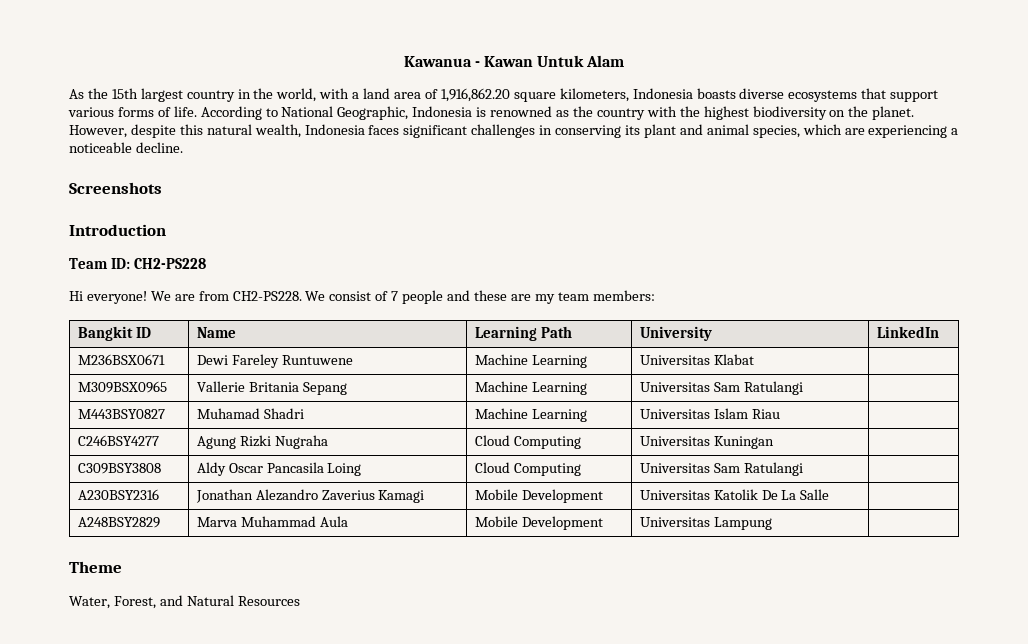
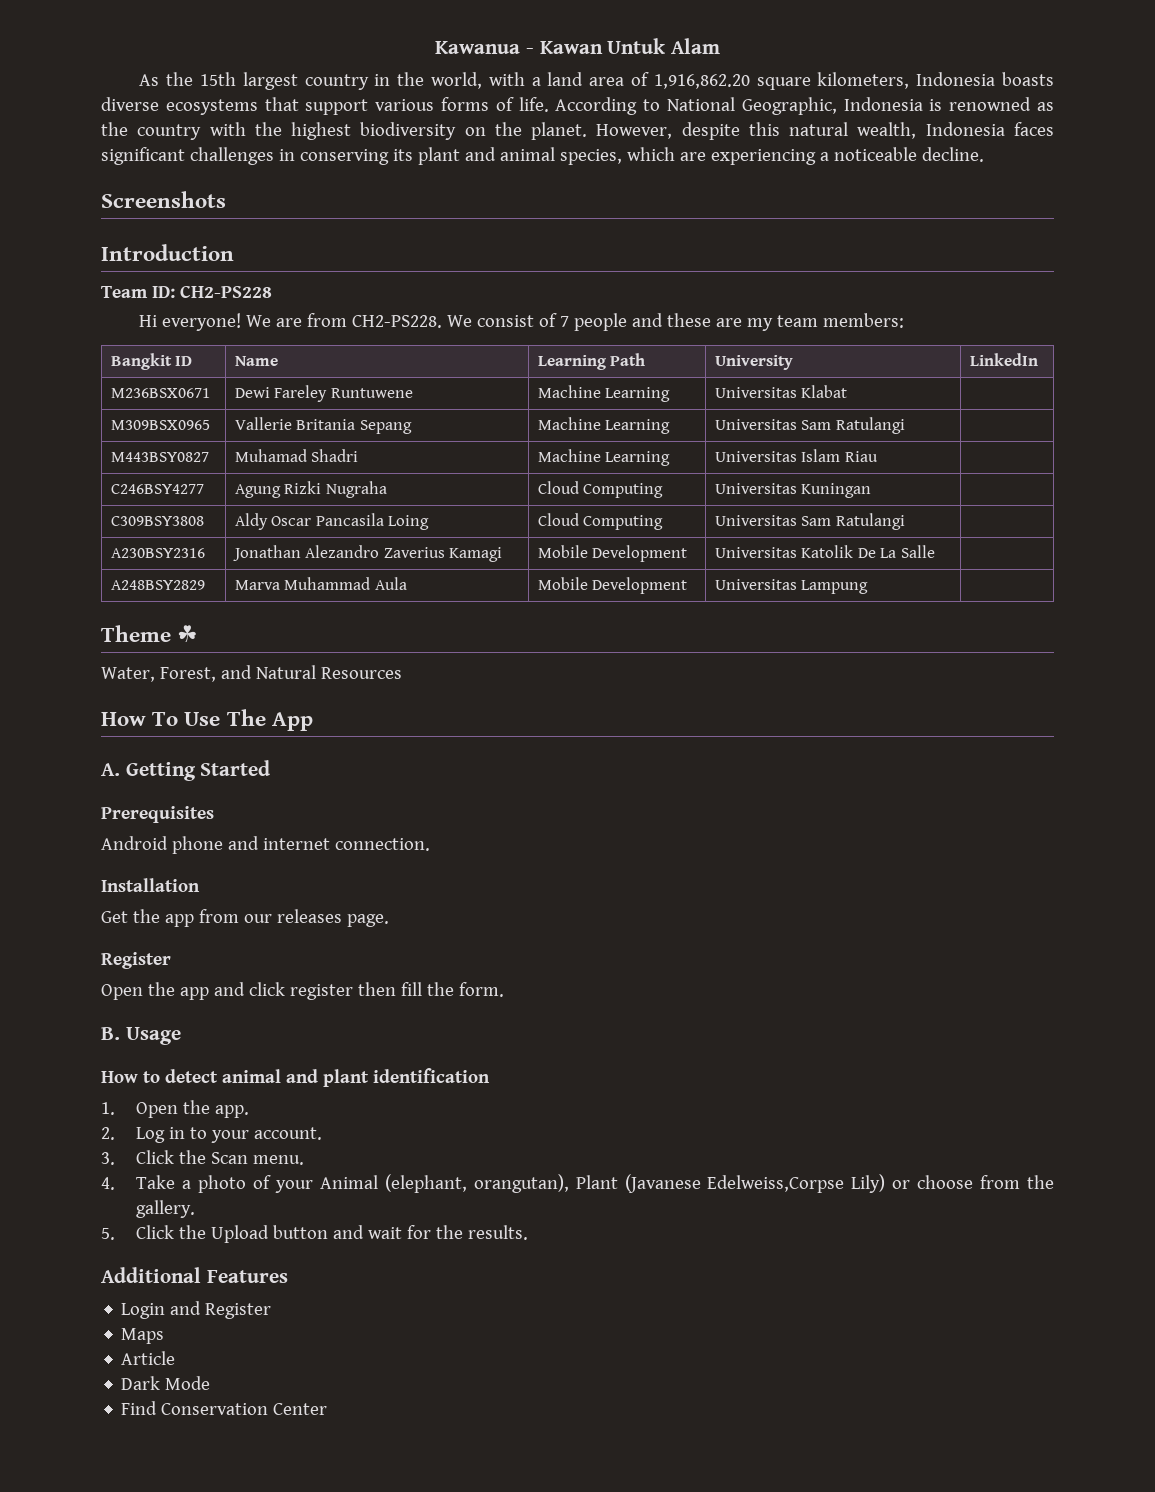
(122, 567) none -> [177,625,199,642] ☘
(300, 601) none -> [101,709,313,731] [101,760,271,781] [101,806,214,823] [101,836,430,854] [101,878,200,892] [101,909,389,927] [101,952,171,969] [101,982,504,1000] [101,1027,181,1045] [101,1068,490,1087] [101,1100,250,1118] [101,1127,323,1143] [101,1150,305,1165] [101,1174,1055,1193] [136,1200,196,1218] [101,1225,529,1243] [101,1267,288,1283] [121,1301,272,1319] [121,1328,165,1344] [121,1351,176,1365] [121,1376,211,1390] [121,1401,328,1415] // How To Use The App // A. Getting Started // Prerequisites // Android phone and internet connection. // Installation // Get the app from our releases page. // Register // Open the app and click register then fill the form. // B. Usage // How to detect animal and plant identification // 1. Open the app. // 2. Log in to your account. // 3. Click the Scan menu. // 4. Take a photo of your Animal (elephant, orangutan), Plant (Javanese Edelweiss,Corpse Lily) or choose from the gallery. // 5. Click the Upload button and wait for the results. // Additional Features // Login and Register // Maps // Article // Dark Mode // Find Conservation Center

